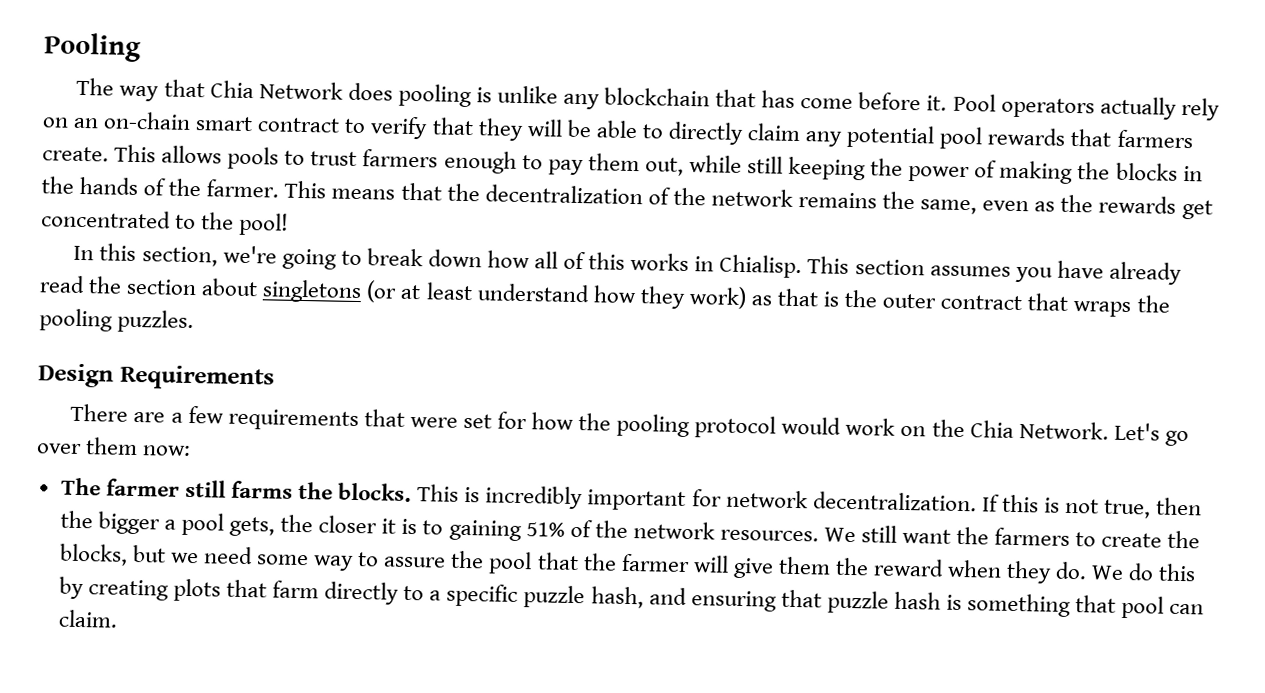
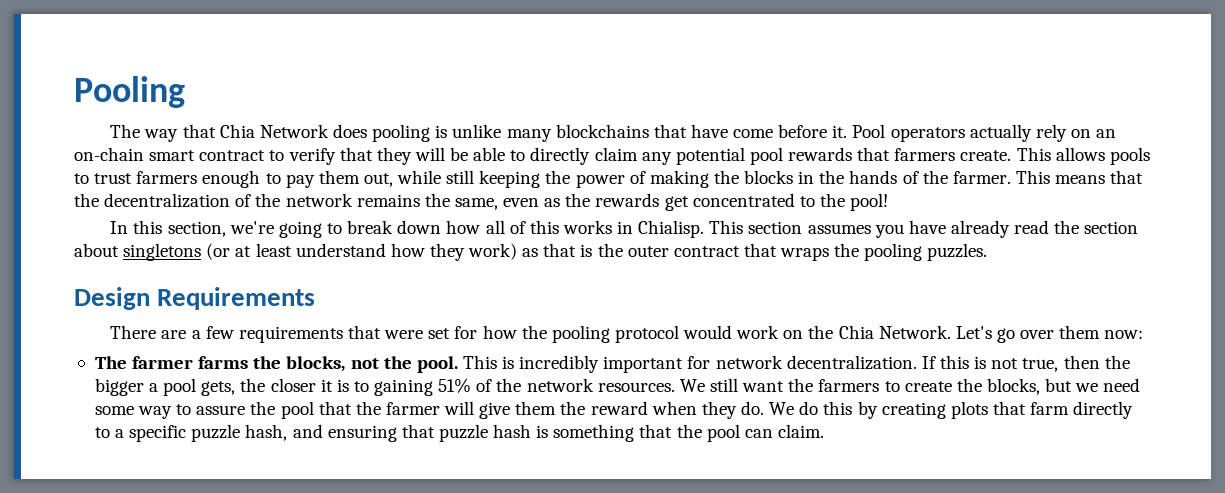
[563,87,796,110] any blockchain that has -> [506,124,728,142] many blockchains that have
[184,479,226,498] still -> (194, 362) none
[338,482,413,503] blocks. -> [286,356,458,373] blocks, not the pool.
(1117, 604) none -> [676,424,702,438] the

